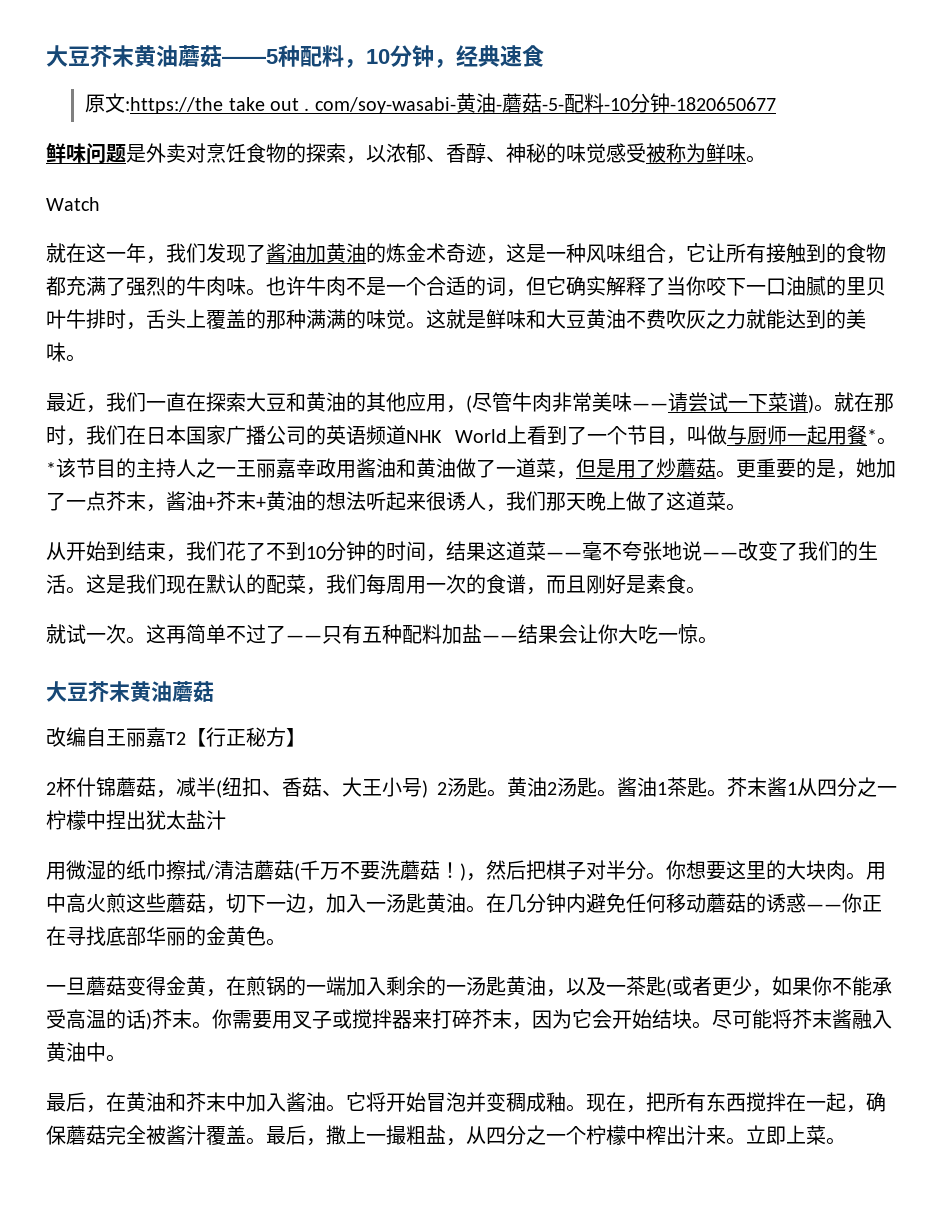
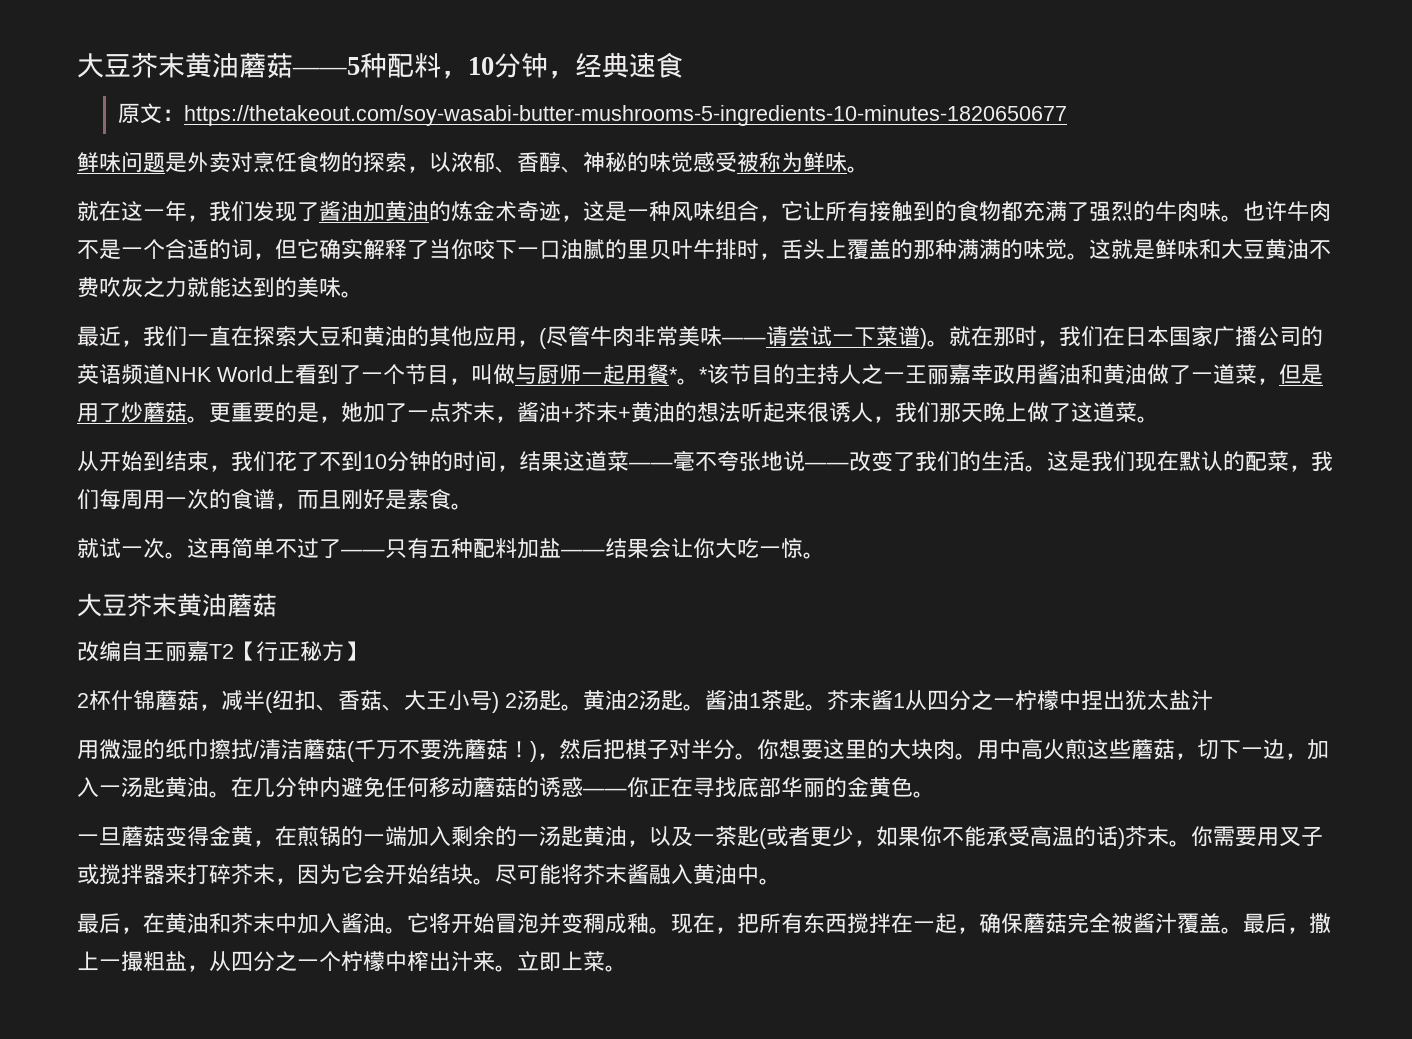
[125,93,776,114] :https://the take out . com/soy-wasabi-黄油-蘑菇-5-配料-10分钟-1820650677 -> [162,105,1068,126] ：https://thetakeout.com/soy-wasabi-butter-mushrooms-5-ingredients-10-minutes-1820650677
[46,197,100,211] // Watch -> (869, 169) none

